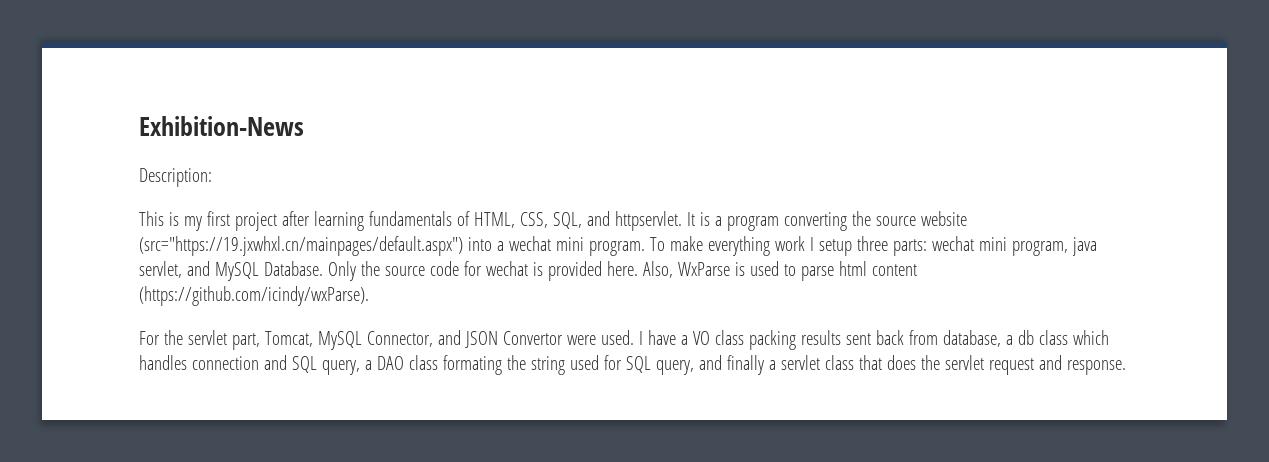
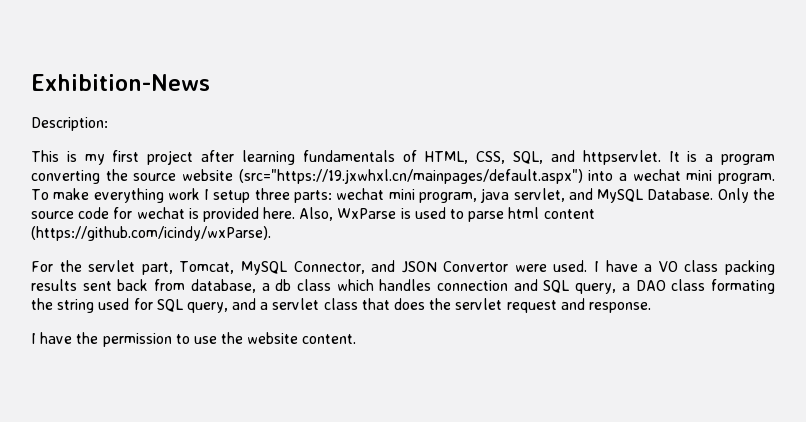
[726,355,764,375] finally -> (257, 304) none
(1126, 367) none -> [31,332,357,347] // I have the permission to use the website content.

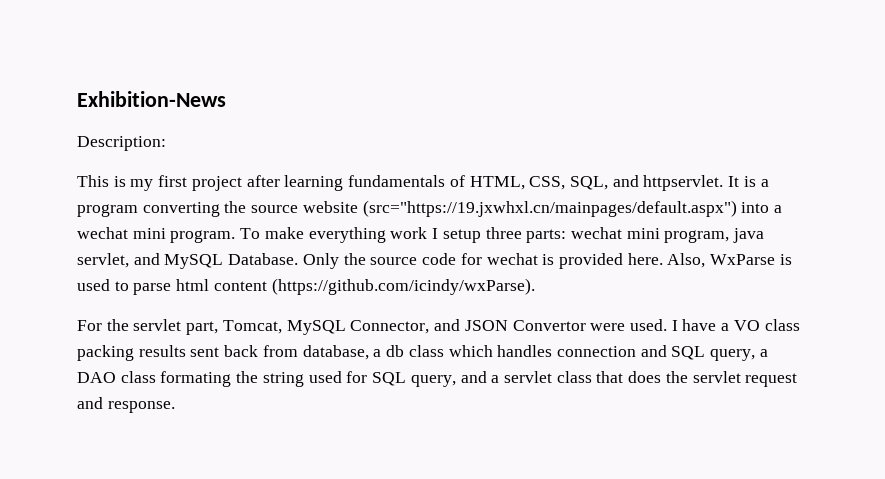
[31,332,357,347] // I have the permission to use the website content. -> (175, 407) none

